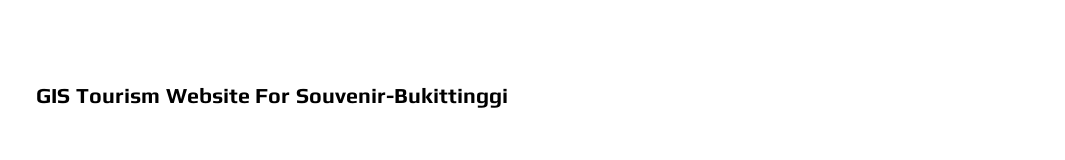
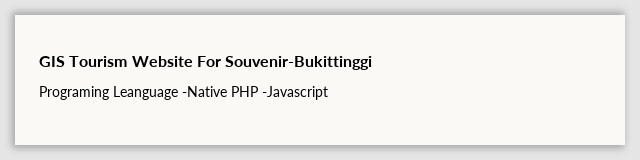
(509, 97) none -> [39,86,328,100] // Programing Leanguage -Native PHP -Javascript

